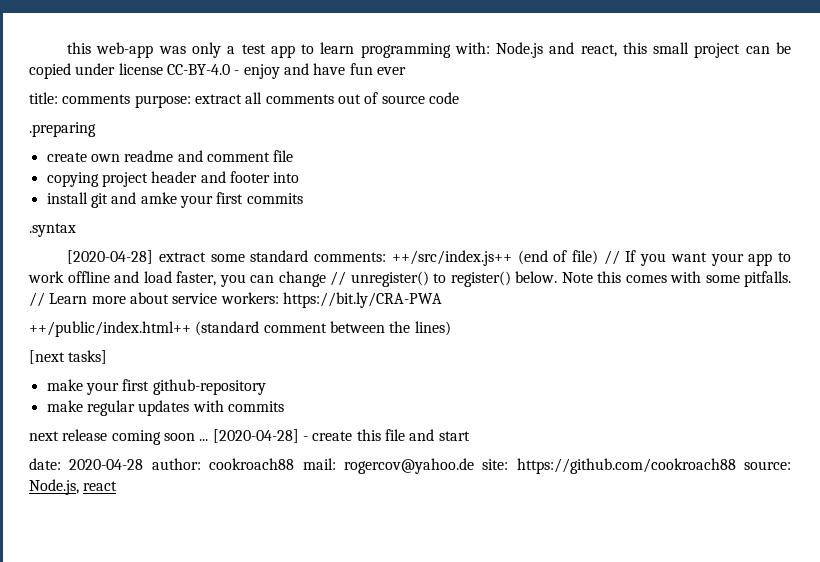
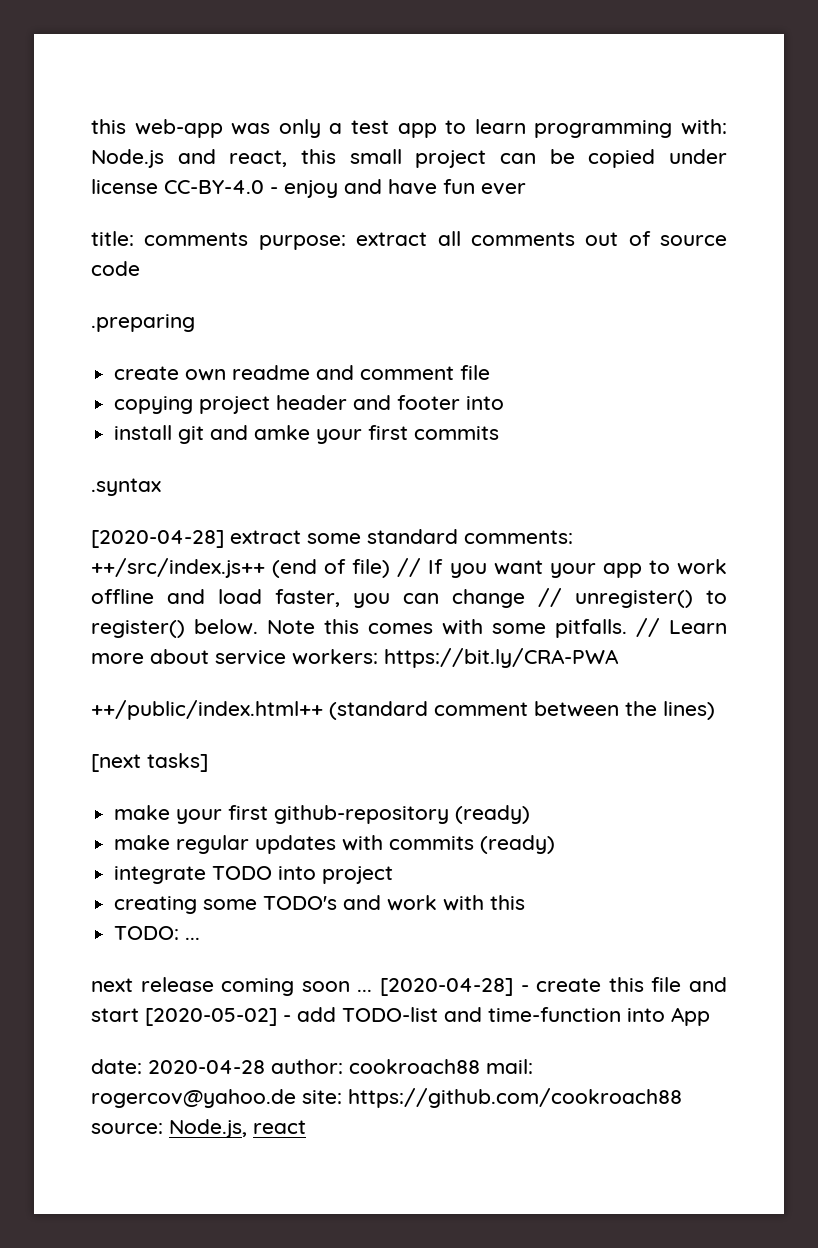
(266, 387) none -> [455,805,531,824] (ready)
(284, 406) none -> [480,835,556,854] [114,866,394,884] [114,895,526,914] [114,926,201,940] (ready) // integrate TODO into project // creating some TODO's and work with this // TODO: ...
(470, 436) none -> [145,1007,710,1026] [2020-05-02] - add TODO-list and time-function into App

